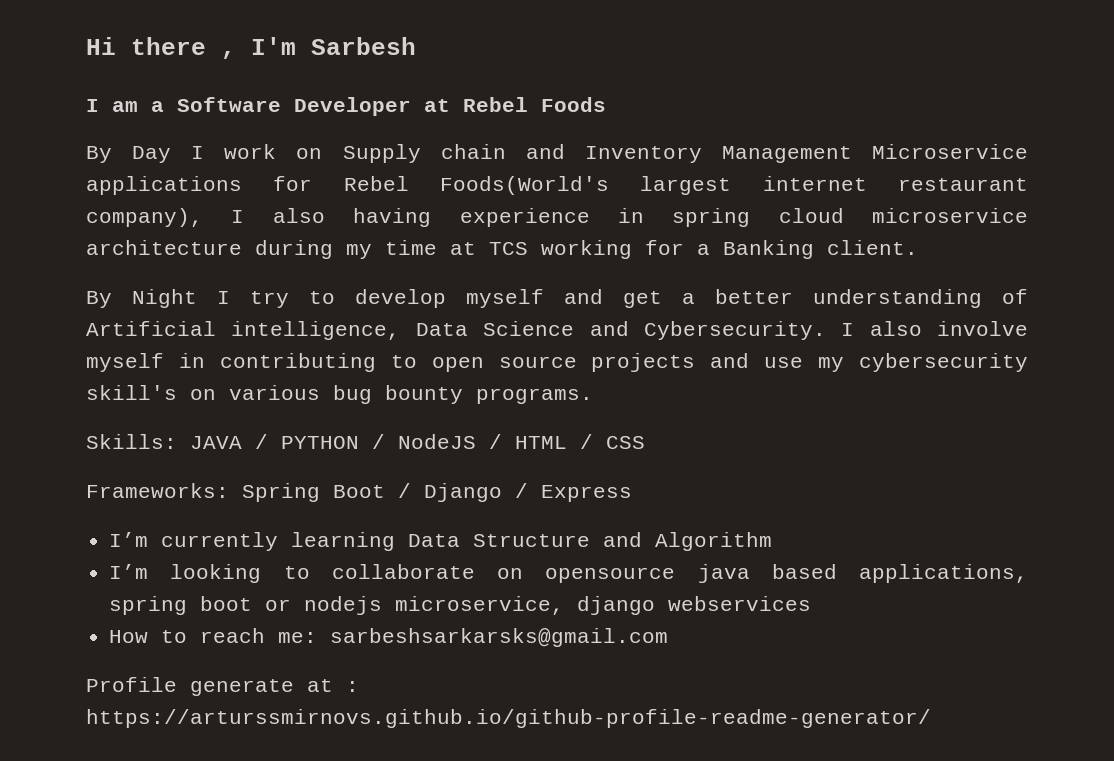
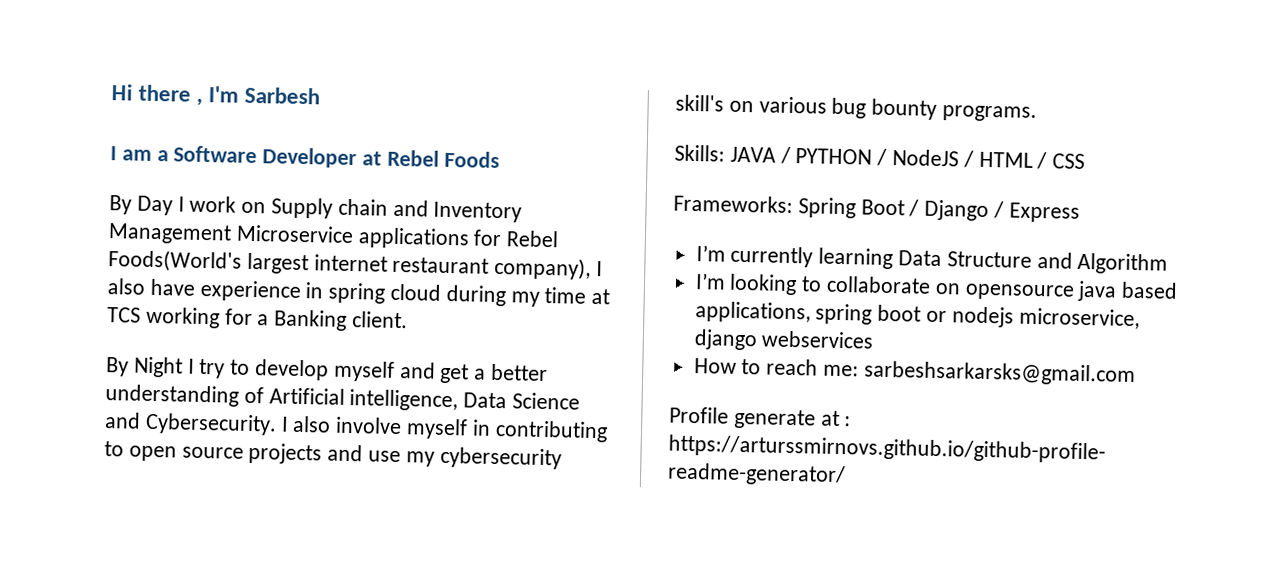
[353,208,432,227] having -> [149,278,195,296] have
[872,208,1028,223] [86,240,242,255] microservice architecture -> (442, 292) none

